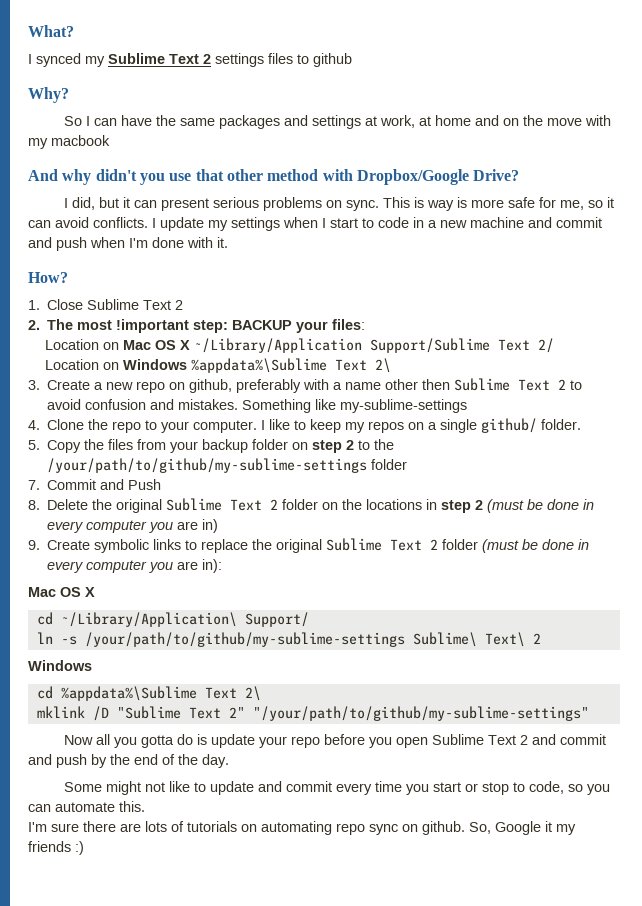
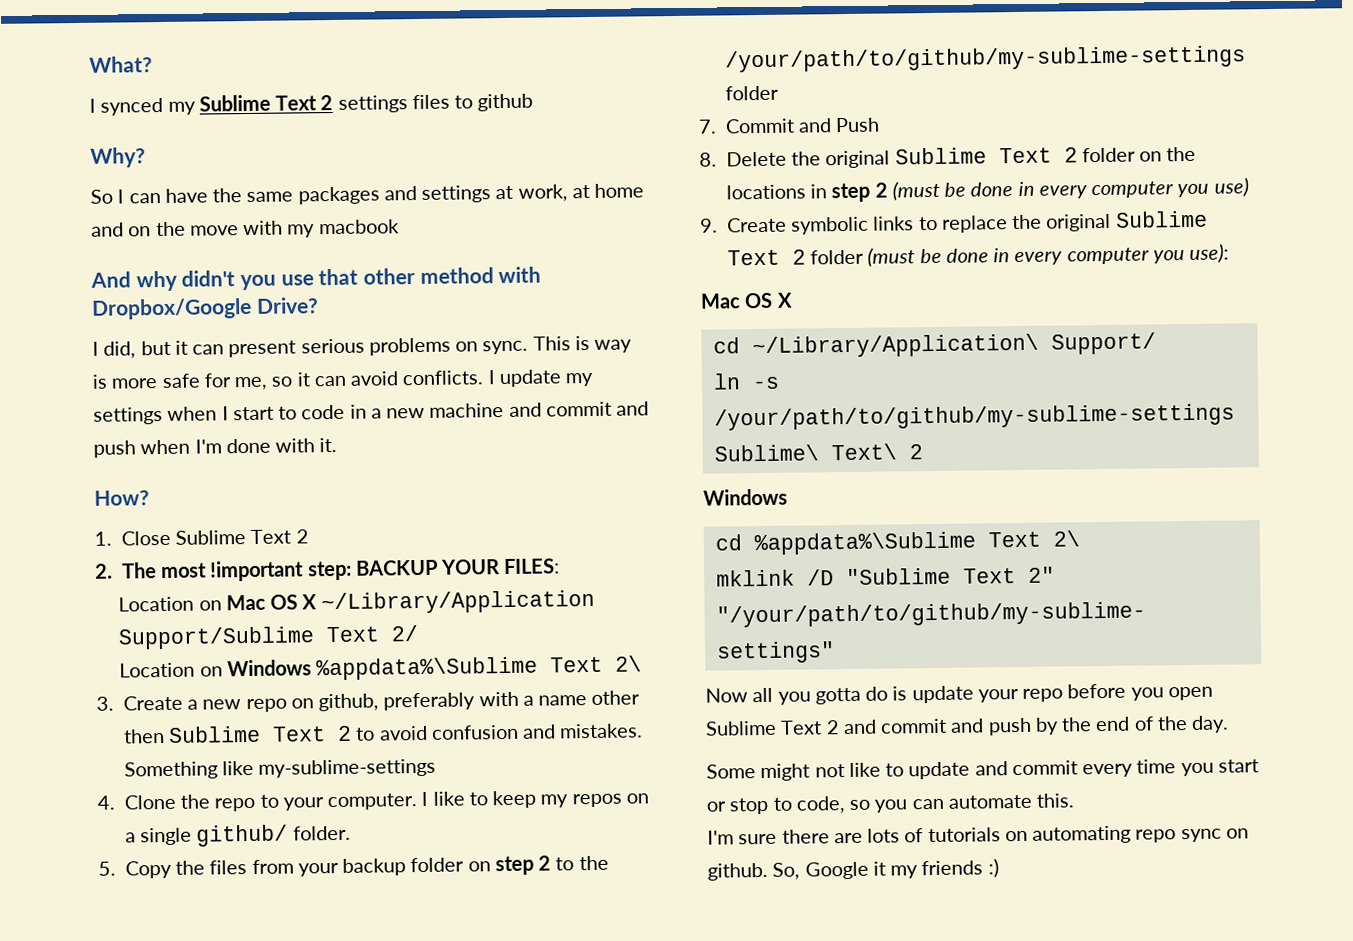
[296,319,366,333] your files: -> [441,558,561,575] YOUR FILES:
[177,519,219,533] are in) -> [1213,177,1249,197] use)
[177,559,223,573] are in): -> [1189,243,1230,263] use):

